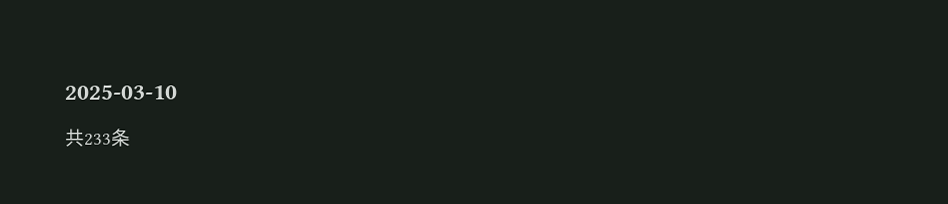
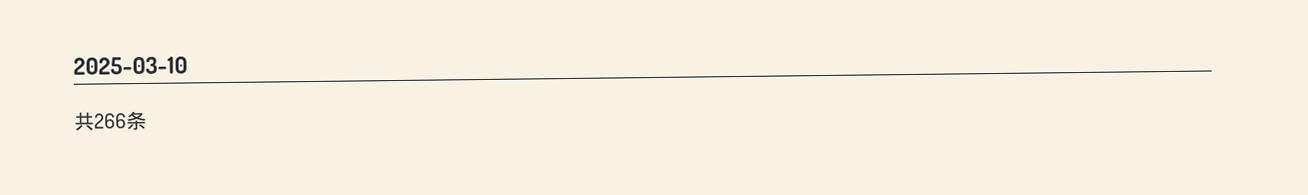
[84,133,112,146] 233 -> [94,113,127,129] 266

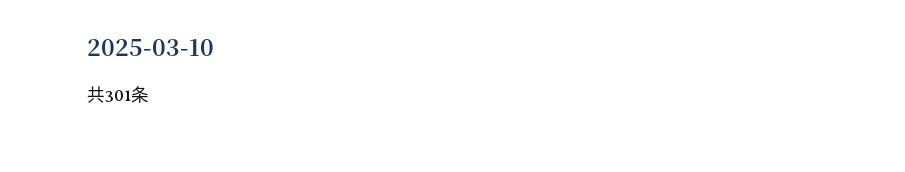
[94,113,127,129] 266 -> [105,90,131,102] 301

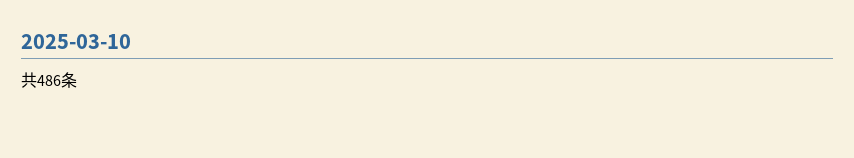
[105,90,131,102] 301 -> [37,75,61,86] 486

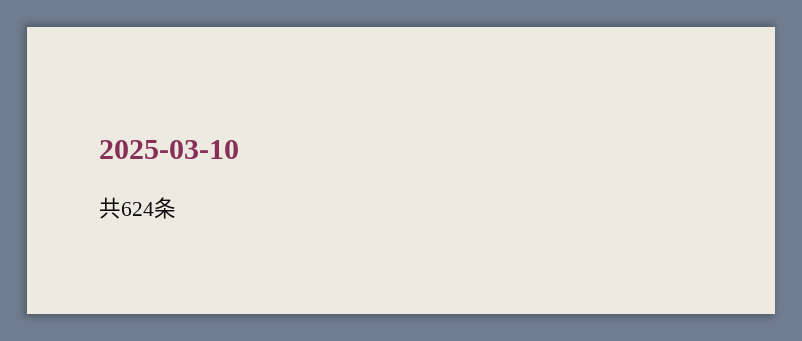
[37,75,61,86] 486 -> [121,202,154,216] 624

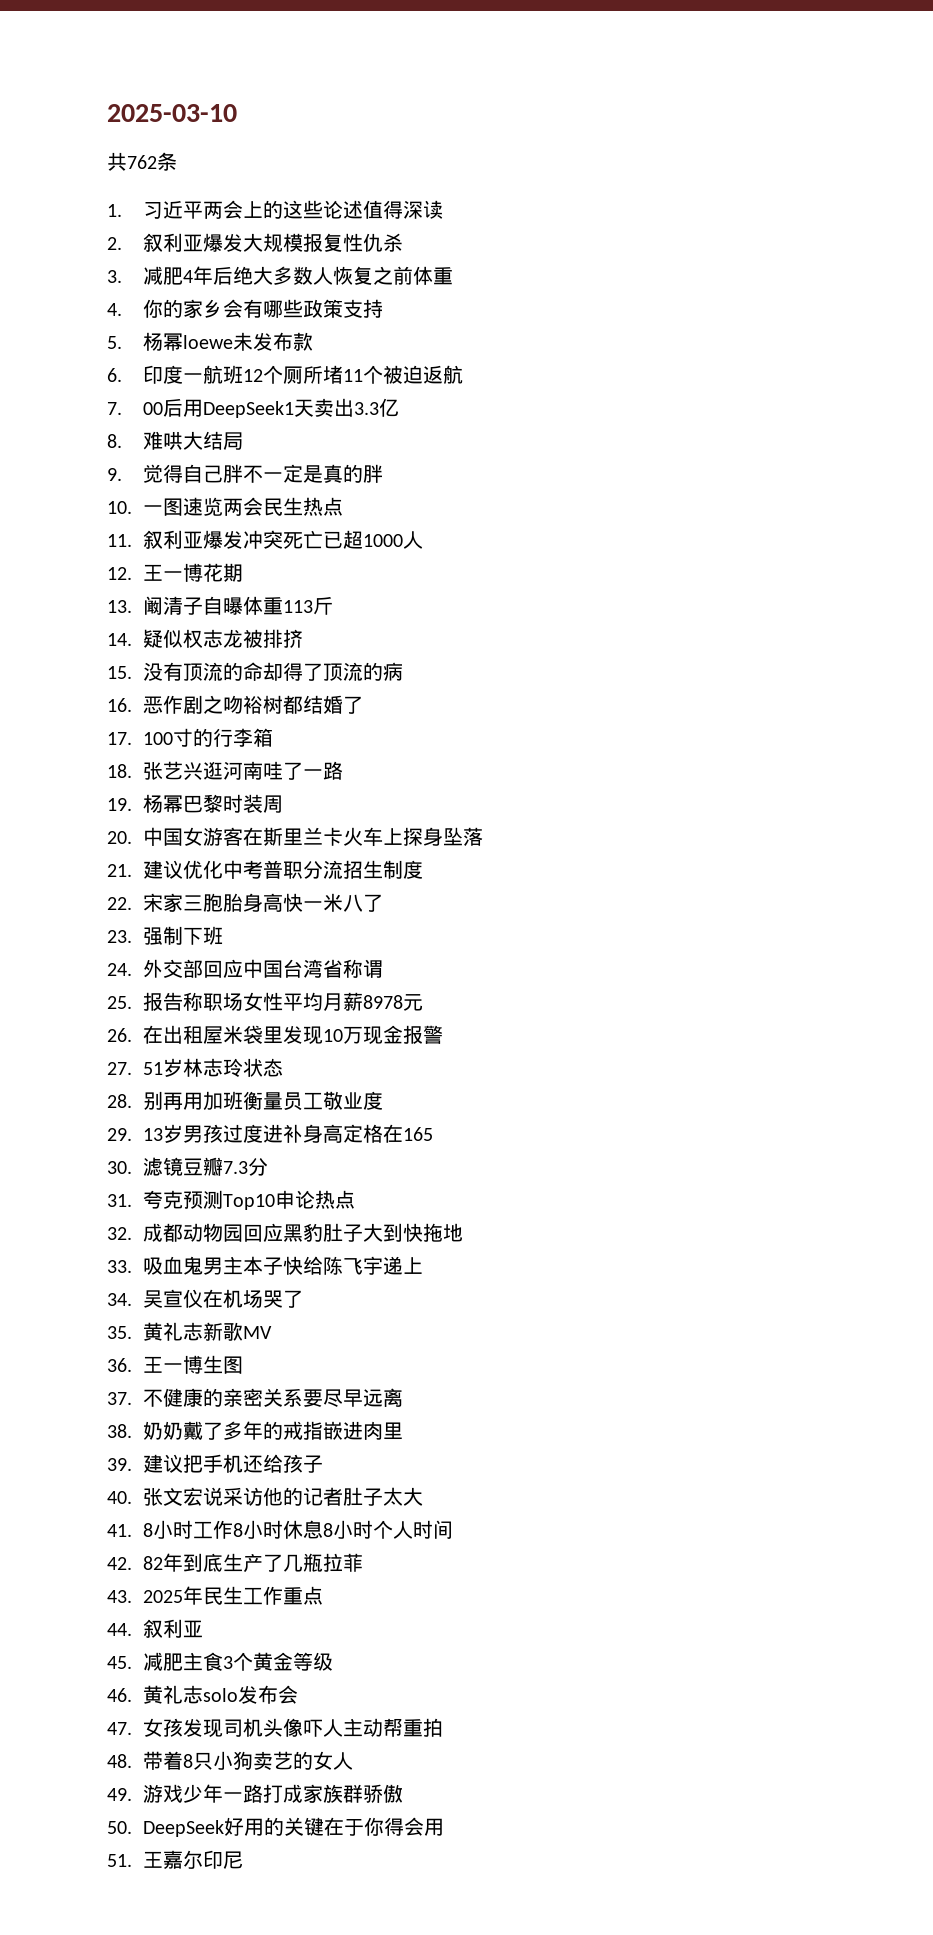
[121,202,154,216] 624 -> [127,155,157,169] 762
(176, 208) none -> [107,200,443,219] [107,233,403,252] [107,266,453,285] [107,299,383,318] [107,332,313,351] [107,365,463,384] [107,398,399,418] [107,431,243,450] [107,464,383,483] [107,497,343,516] [107,530,423,549] [107,563,243,582] [107,596,333,615] [107,629,303,648] [107,662,403,681] [107,695,363,714] [107,728,273,747] [107,761,343,780] [107,794,283,813] [107,827,483,847] [107,860,423,879] [107,893,383,912] [107,926,223,945] [107,959,383,978] [107,992,423,1011] [107,1025,443,1045] [107,1058,283,1077] [107,1091,383,1111] [107,1124,433,1143] [107,1157,268,1176] [107,1190,355,1210] [107,1223,463,1242] [107,1256,423,1275] [107,1289,303,1308] [107,1322,272,1341] [107,1355,243,1374] [107,1388,403,1407] [107,1421,403,1440] [107,1454,323,1473] [107,1487,423,1506] [107,1520,453,1539] [107,1553,363,1572] [107,1586,323,1605] [107,1619,203,1638] [107,1652,333,1671] [107,1685,298,1704] [107,1718,443,1738] [107,1751,353,1770] [107,1784,403,1803] [107,1817,444,1837] [107,1850,243,1869] // 1.习近平两会上的这些论述值得深读 // 2.叙利亚爆发大规模报复性仇杀 // 3.减肥4年后绝大多数人恢复之前体重 // 4.你的家乡会有哪些政策支持 // 5.杨幂loewe未发布款 // 6.印度一航班12个厕所堵11个被迫返航 // 7. 00后用DeepSeek1天卖出3.3亿 // 8.难哄大结局 // 9.觉得自己胖不一定是真的胖 // 10.一图速览两会民生热点 // 11.叙利亚爆发冲突死亡已超1000人 // 12.王一博花期 // 13.阚清子自曝体重113斤 // 14.疑似权志龙被排挤 // 15.没有顶流的命却得了顶流的病 // 16.恶作剧之吻裕树都结婚了 // 17. 100寸的行李箱 // 18.张艺兴逛河南哇了一路 // 19.杨幂巴黎时装周 // 20.中国女游客在斯里兰卡火车上探身坠落 // 21.建议优化中考普职分流招生制度 // 22.宋家三胞胎身高快一米八了 // 23.强制下班 // 24.外交部回应中国台湾省称谓 // 25.报告称职场女性平均月薪8978元 // 26.在出租屋米袋里发现10万现金报警 // 27. 51岁林志玲状态 // 28.别再用加班衡量员工敬业度 // 29. 13岁男孩过度进补身高定格在165 // 30.滤镜豆瓣7.3分 // 31.夸克预测Top10申论热点 // 32.成都动物园回应黑豹肚子大到快拖地 // 33.吸血鬼男主本子快给陈飞宇递上 // 34.吴宣仪在机场哭了 // 35.黄礼志新歌MV // 36.王一博生图 // 37.不健康的亲密关系要尽早远离 // 38.奶奶戴了多年的戒指嵌进肉里 // 39.建议把手机还给孩子 // 40.张文宏说采访他的记者肚子太大 // 41. 8小时工作8小时休息8小时个人时间 // 42. 82年到底生产了几瓶拉菲 // 43. 2025年民生工作重点 // 44.叙利亚 // 45.减肥主食3个黄金等级 // 46.黄礼志solo发布会 // 47.女孩发现司机头像吓人主动帮重拍 // 48.带着8只小狗卖艺的女人 // 49.游戏少年一路打成家族群骄傲 // 50. DeepSeek好用的关键在于你得会用 // 51.王嘉尔印尼

